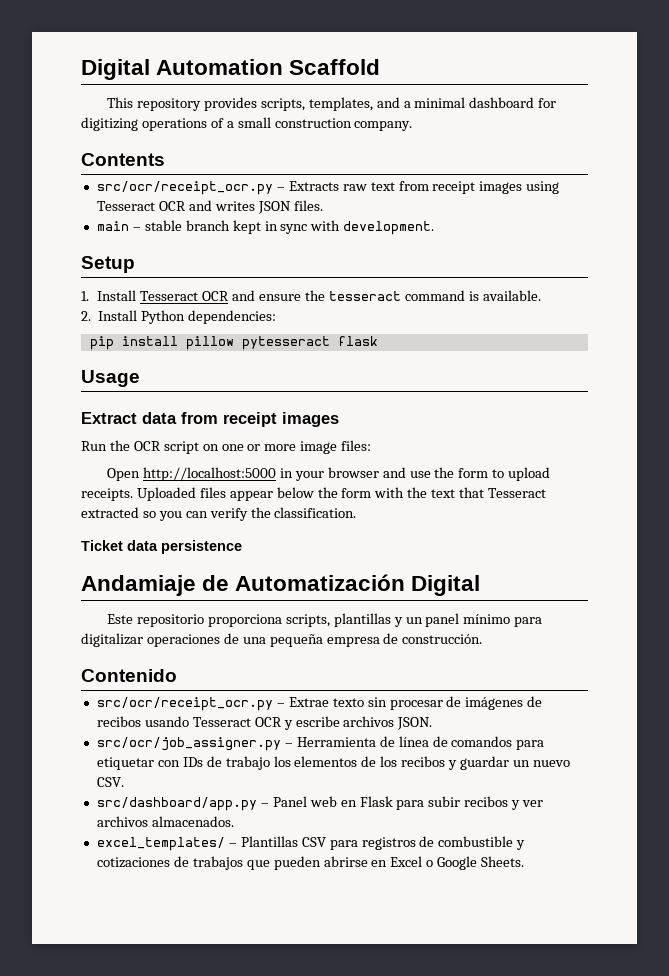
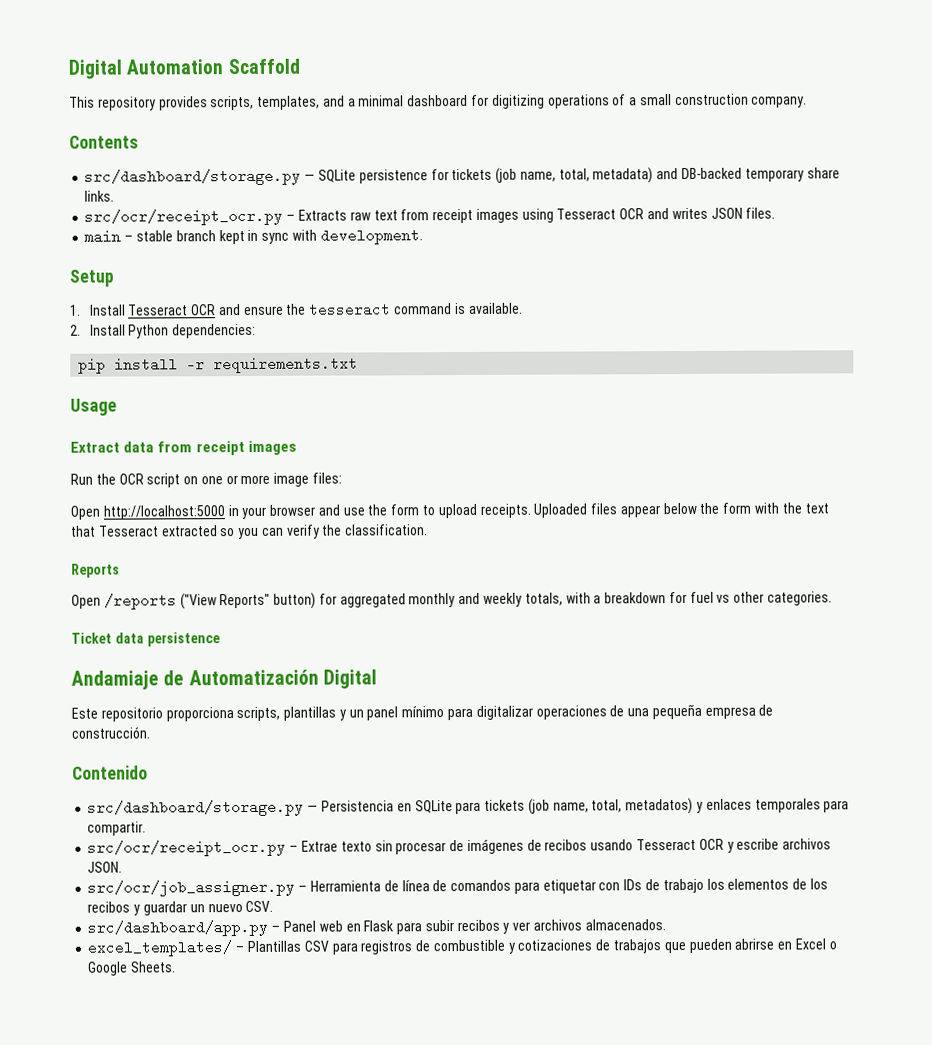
(165, 159) none -> [84,167,840,186] [84,190,115,202] // src/dashboard/storage.py — SQLite persistence for tickets (job name, total, metadata) and DB-backed temporary share links.
[185,336,378,350] pillow pytesseract flask -> [186,356,359,374] -r requirements.txt
(357, 512) none -> [71,563,120,578] [71,591,833,610] // Reports // Open /reports ("View Reports" button) for aggregated monthly and weekly totals, with a breakdown for fuel vs other categories.
(177, 675) none -> [87,797,850,817] [87,821,147,836] // src/dashboard/storage.py — Persistencia en SQLite para tickets (job name, total, metadatos) y enlaces temporales para compartir.

